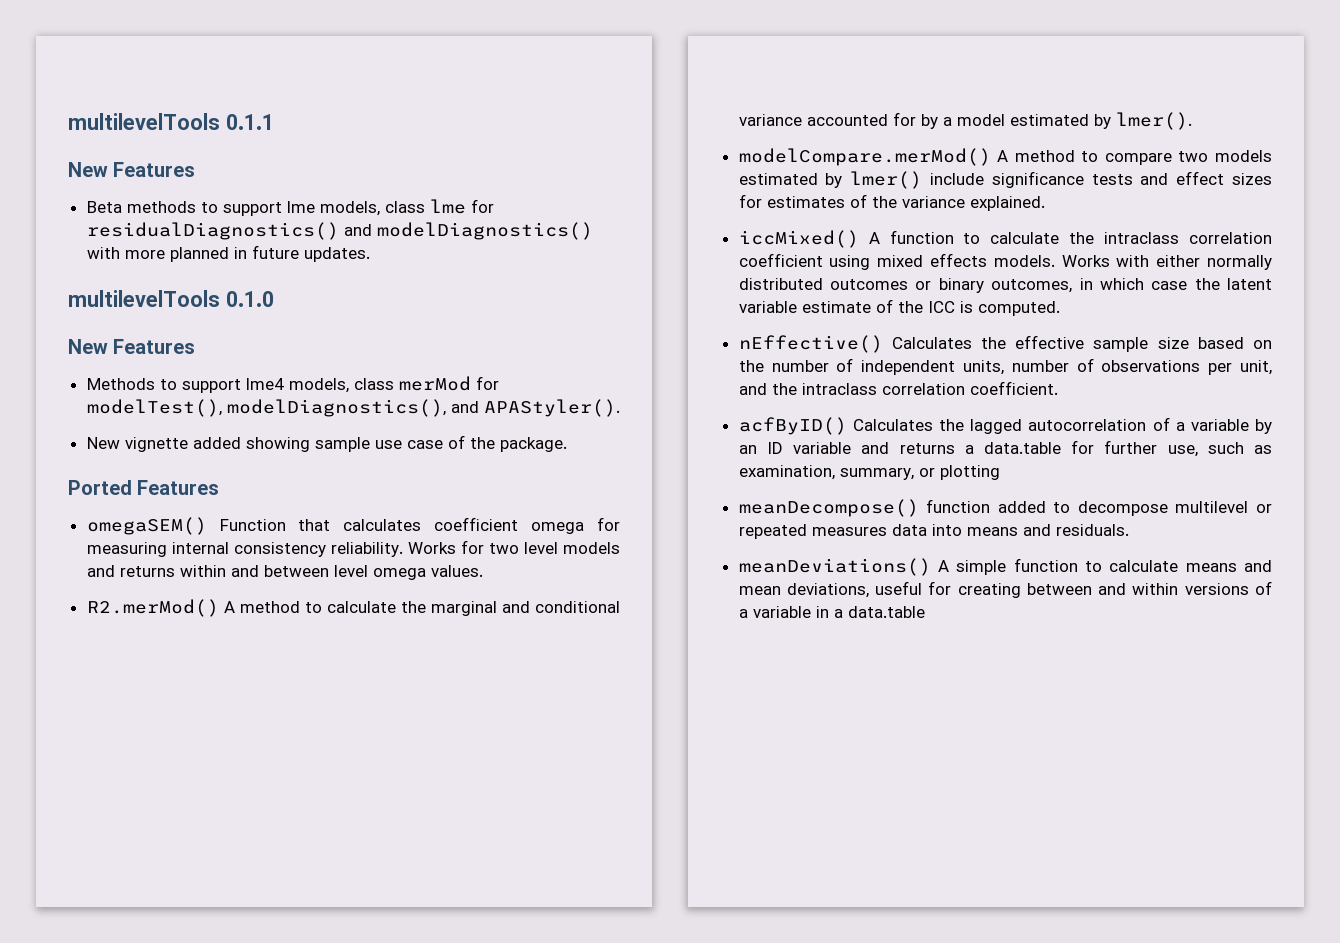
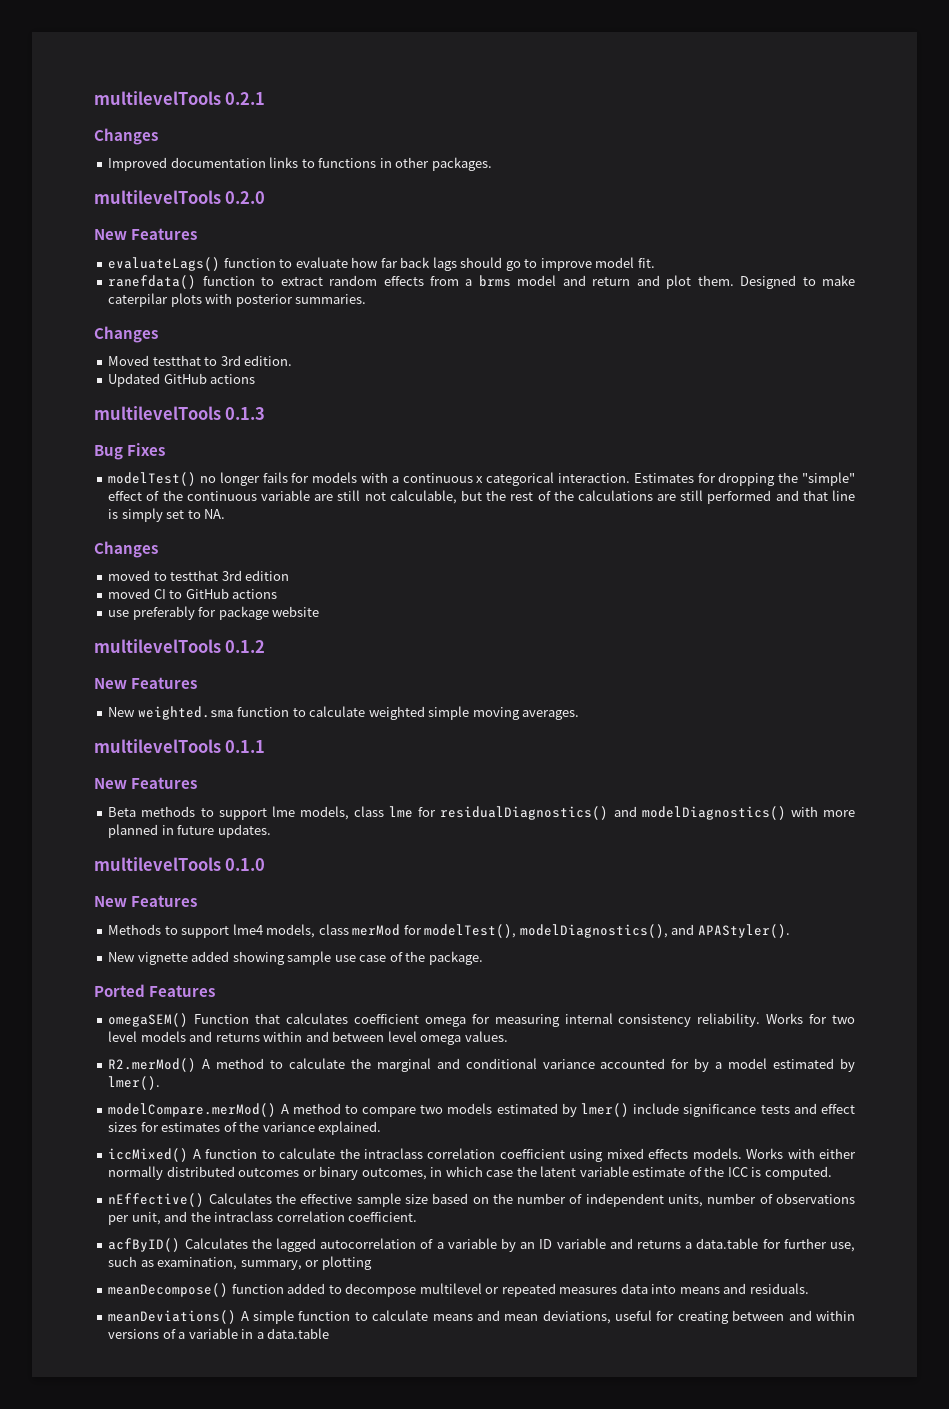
[68,113,220,130] multilevelTools -> [94,91,266,105] [94,128,158,145] [108,157,492,171] [94,190,266,204] [94,228,198,240] [108,257,655,271] [108,275,856,289] [108,293,367,307] [94,326,158,343] [108,355,293,366] [108,373,256,387] [94,406,266,420] [94,443,166,460] [108,472,856,486] [108,490,855,504] [108,508,226,522] [94,541,158,558] [108,570,290,581] [108,588,278,599] [108,606,320,620] [94,639,266,653] [94,677,198,689] [108,706,580,720] [94,739,221,753] multilevelTools 0.2.1 // Changes // Improved documentation links to functions in other packages. // multilevelTools 0.2.0 // New Features // evaluateLags() function to evaluate how far back lags should go to improve model fit. // ranefdata() function to extract random effects from a brms model and return and plot them. Designed to make caterpilar plots with posterior summaries. // Changes // Moved testthat to 3rd edition. // Updated GitHub actions // multilevelTools 0.1.3 // Bug Fixes // modelTest() no longer fails for models with a continuous x categorical interaction. Estimates for dropping the "simple" effect of the continuous variable are still not calculable, but the rest of the calculations are still performed and that line is simply set to NA. // Changes // moved to testthat 3rd edition // moved CI to GitHub actions // use preferably for package website // multilevelTools 0.1.2 // New Features // New weighted.sma function to calculate weighted simple moving averages. // multilevelTools

